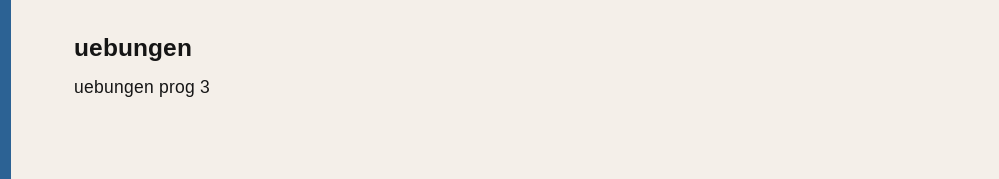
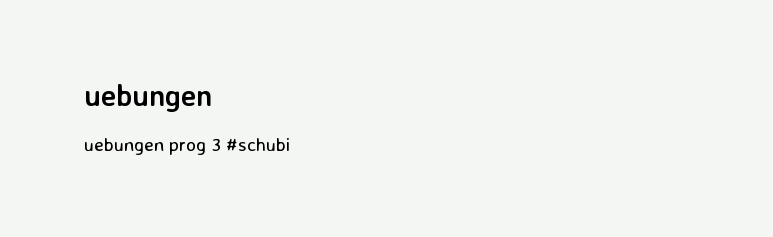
(210, 86) none -> [226,138,291,151] #schubi

